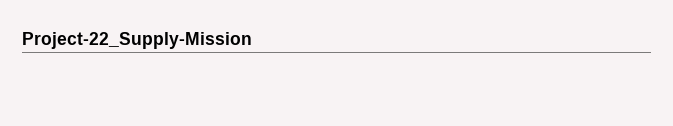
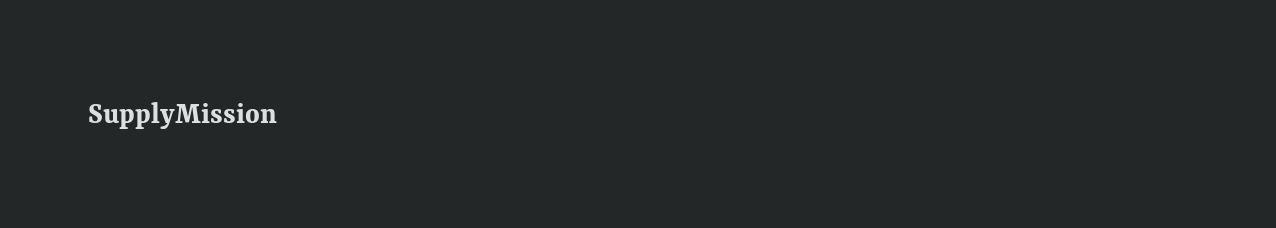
[22,32,252,49] Project-22_Supply-Mission -> [88,102,277,129] SupplyMission

